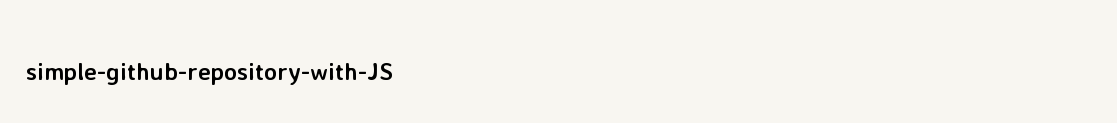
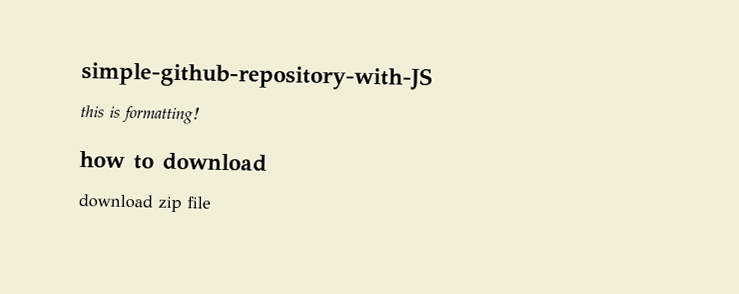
(393, 74) none -> [80,104,200,125] [79,150,267,172] [78,193,211,213] // this is formatting! // how to download // download zip file

